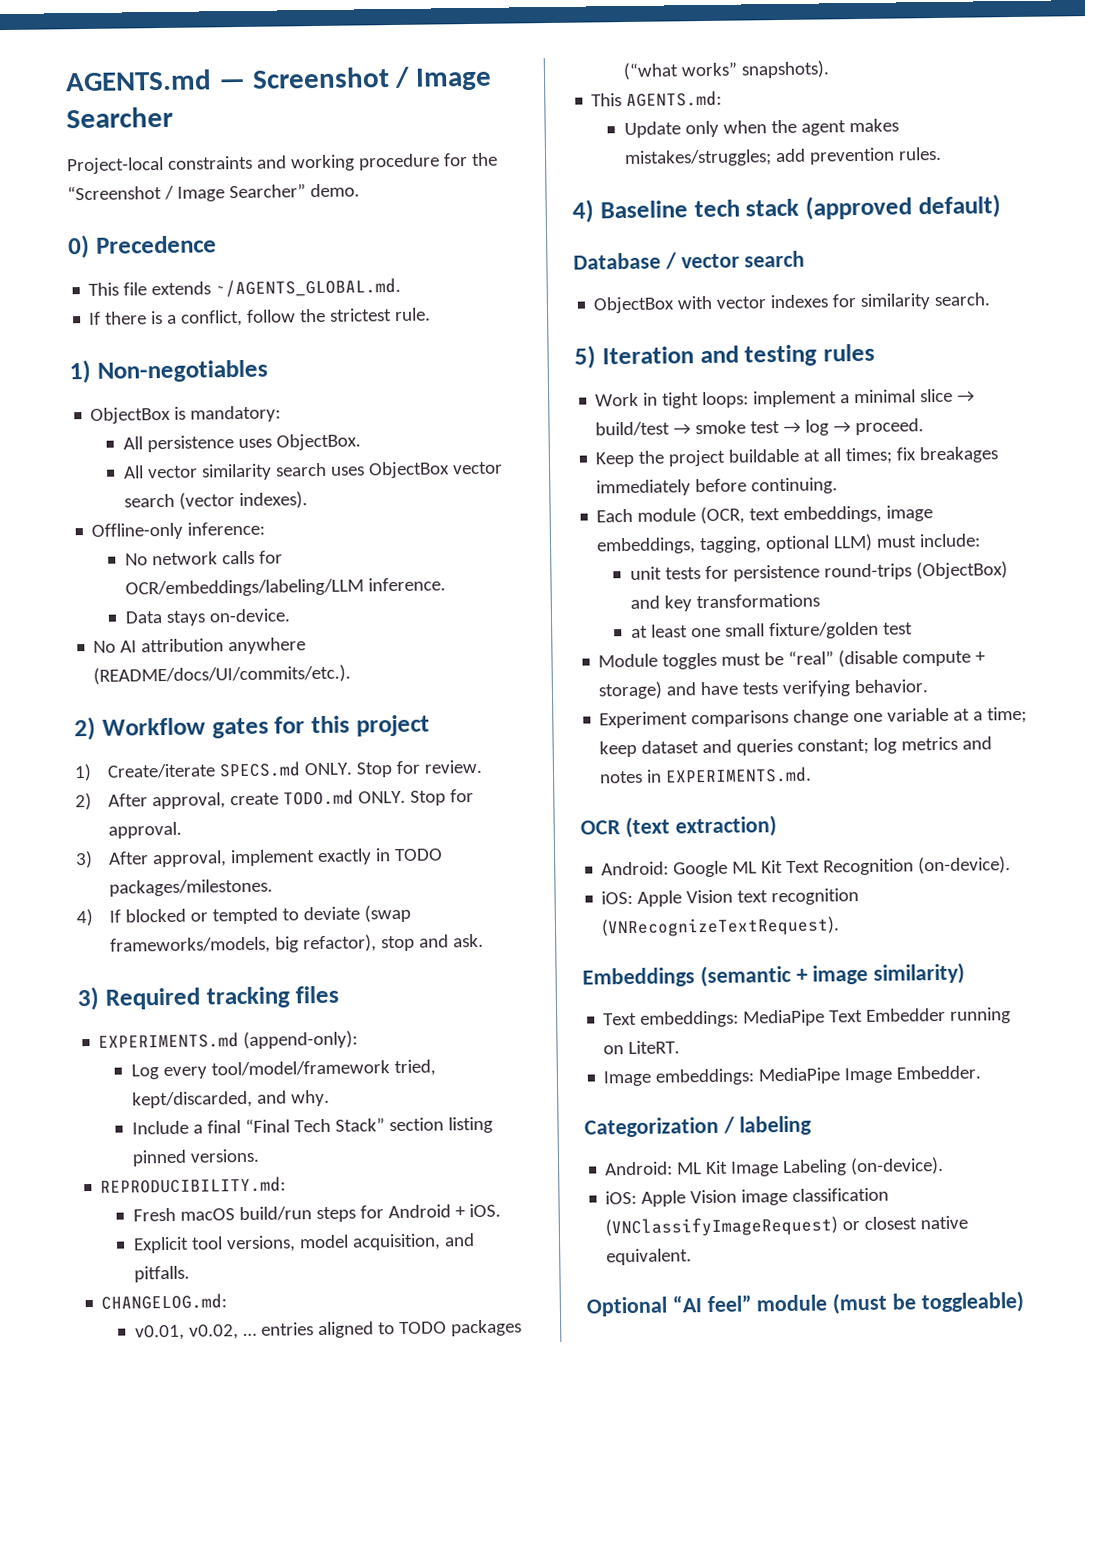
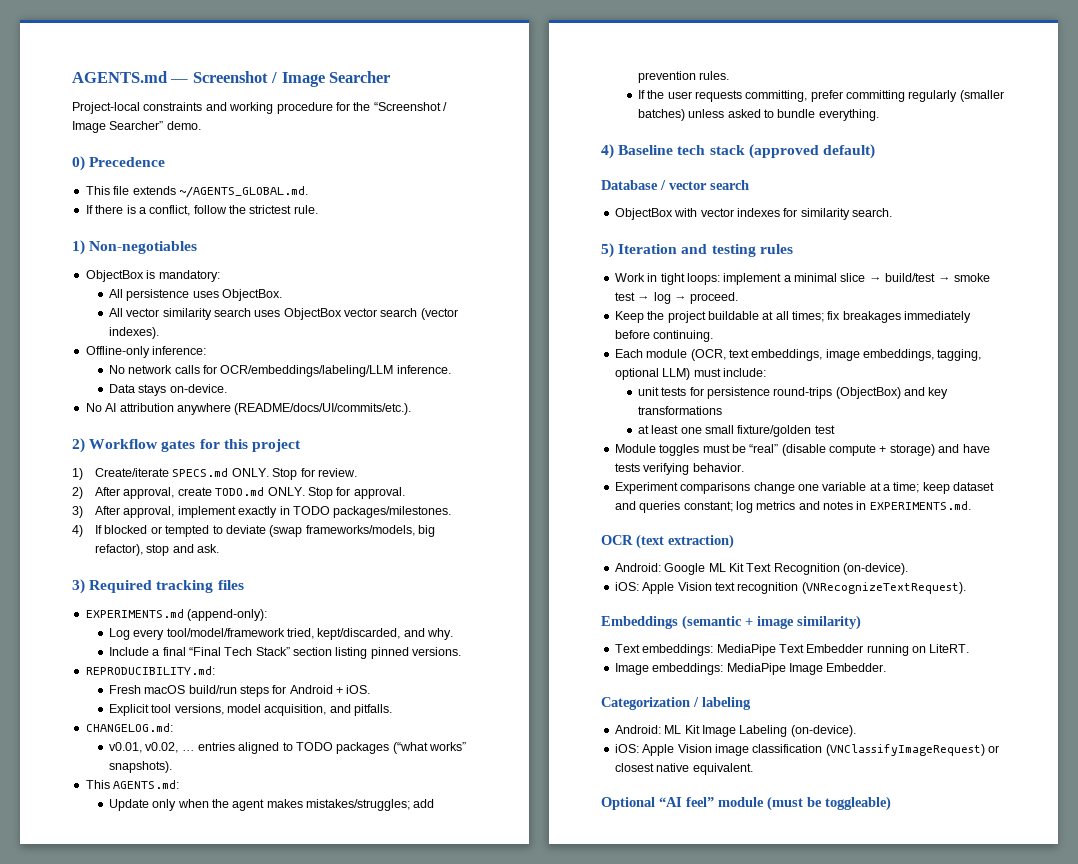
(943, 153) none -> [637,90,1004,102] [637,109,879,121] // If the user requests committing, prefer committing regularly (smaller batches) unless asked to bundle everything.

